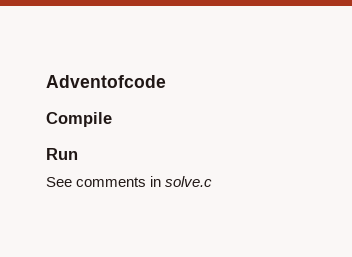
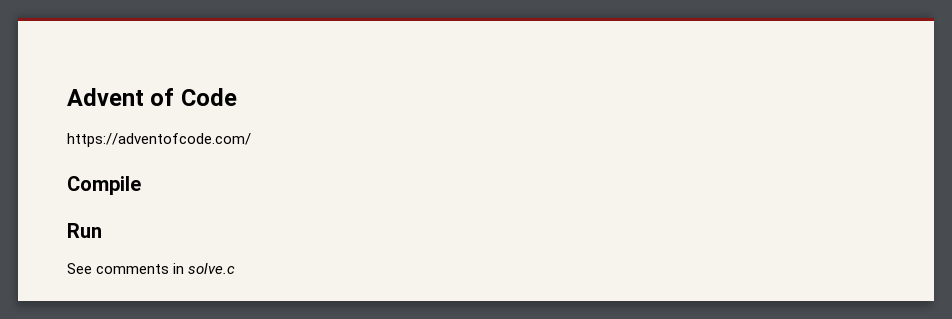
[46,75,166,88] Adventofcode -> [67,88,237,106] [67,133,251,147] Advent of Code // https://adventofcode.com/

